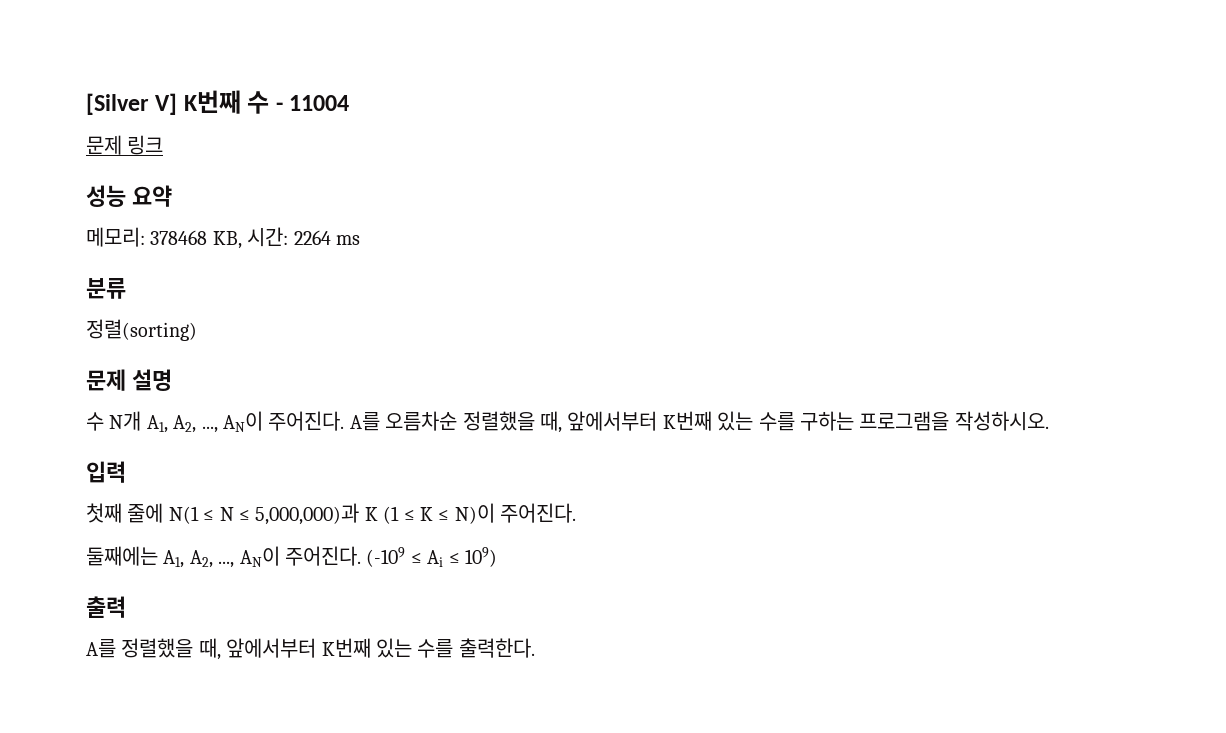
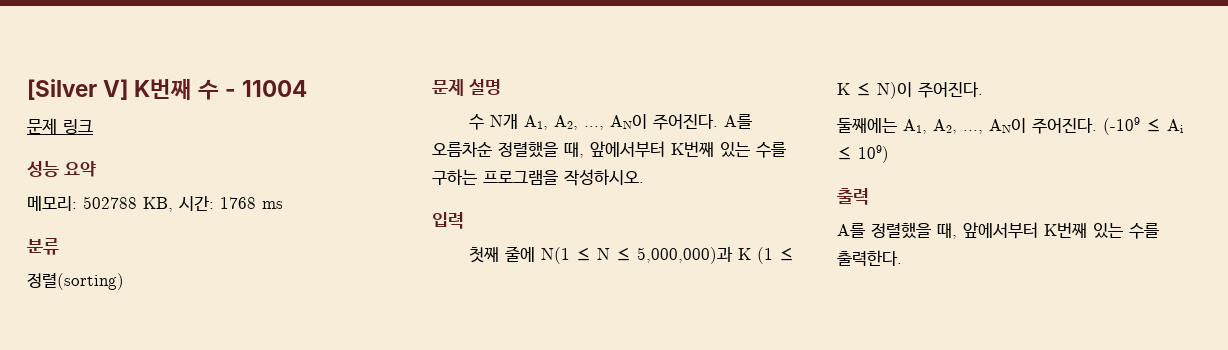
[150,230,208,245] 378468 -> [83,196,137,209] 502788
[293,230,331,245] 2264 -> [220,197,256,209] 1768

